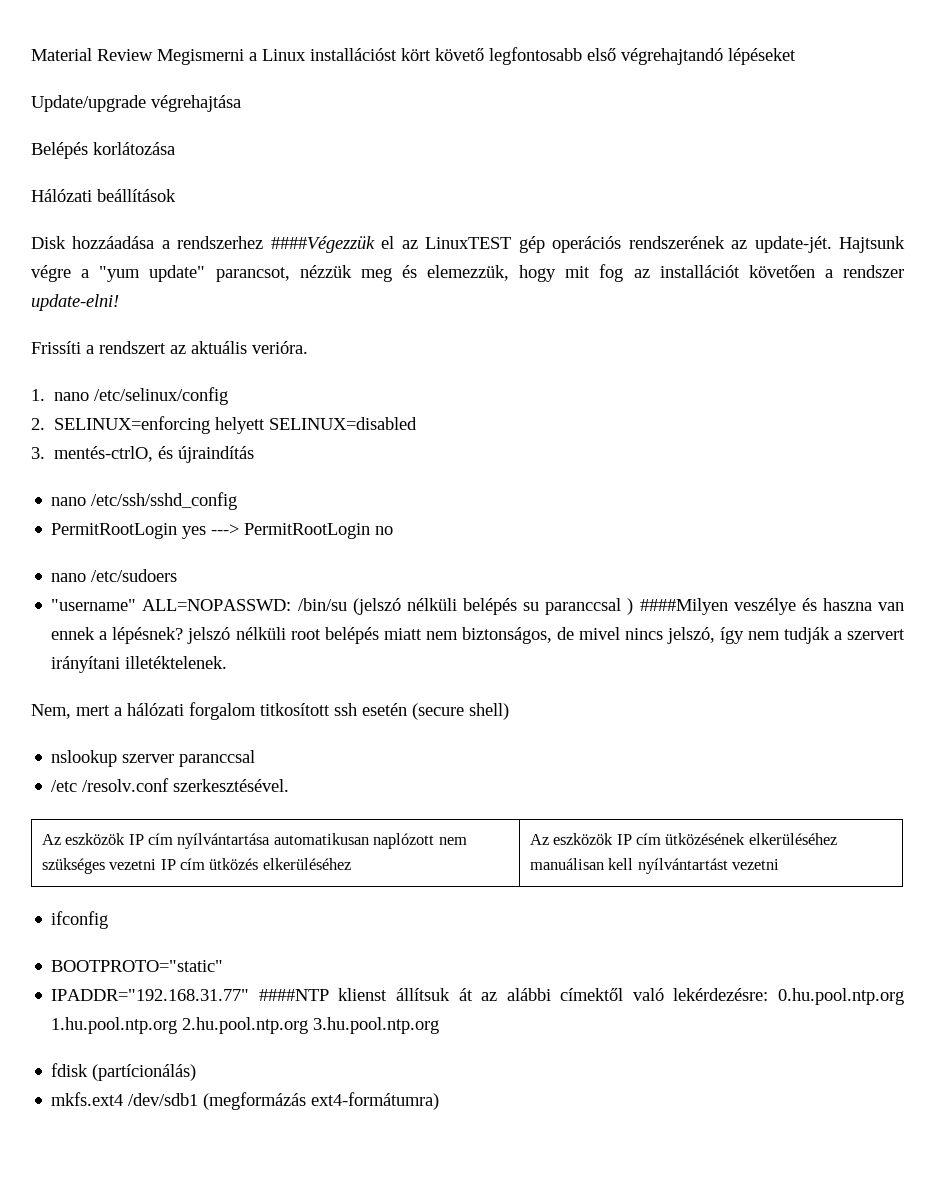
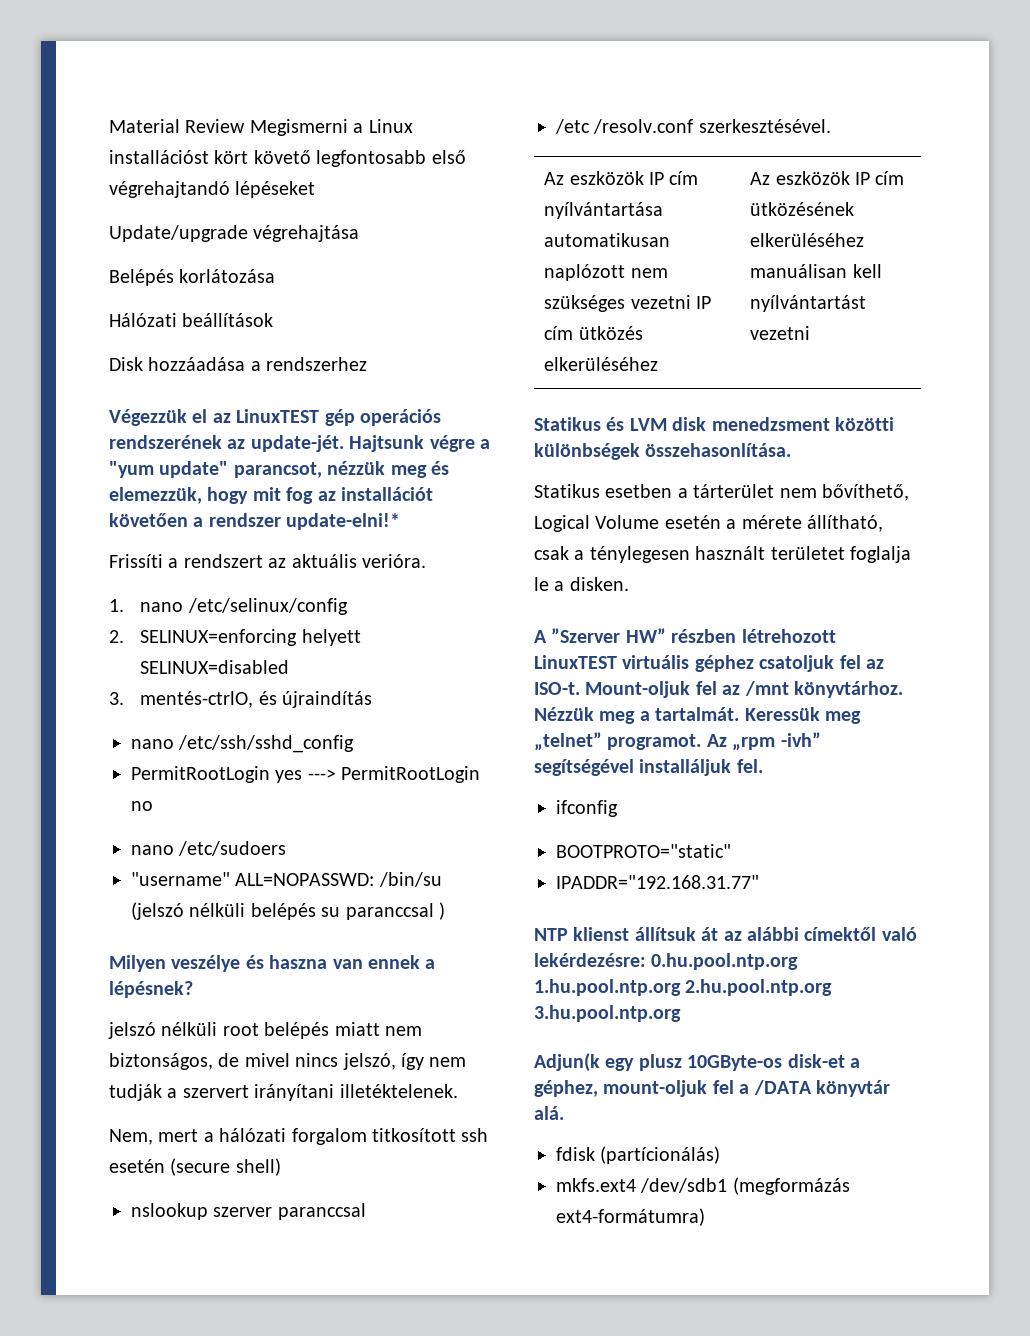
[270,236,375,253] ####Végezzük -> [109,409,187,426] // Végezzük
[31,294,119,311] update-elni! -> [286,513,401,530] update-elni!*
[639,598,728,615] ####Milyen -> [109,955,166,972] // Milyen
(184, 635) none -> (193, 989) //
(780, 864) none -> [534,417,894,431] [534,443,792,460] [534,484,909,501] [534,515,883,532] [534,546,911,563] [534,577,629,591] [534,628,836,643] [534,655,884,672] [534,681,903,698] [534,707,861,724] [534,732,821,751] [534,759,763,776] // Statikus és LVM disk menedzsment közötti különbségek összehasonlítása. // Statikus esetben a tárterület nem bővíthető, Logical Volume esetén a mérete állítható, csak a ténylegesen használt területet foglalja le a disken. // A ”Szerver HW” részben létrehozott LinuxTEST virtuális géphez csatoljuk fel az ISO-t. Mount-oljuk fel az /mnt könyvtárhoz. Nézzük meg a tartalmát. Keressük meg „telnet” programot. Az „rpm -ivh” segítségével installáljuk fel.
[258,989,329,1001] ####NTP -> [534,928,568,941] // NTP
(440, 1025) none -> [534,1053,860,1072] [534,1080,890,1097] [534,1106,564,1120] // Adjun(k egy plusz 10GByte-os disk-et a géphez, mount-oljuk fel a /DATA könyvtár alá.

